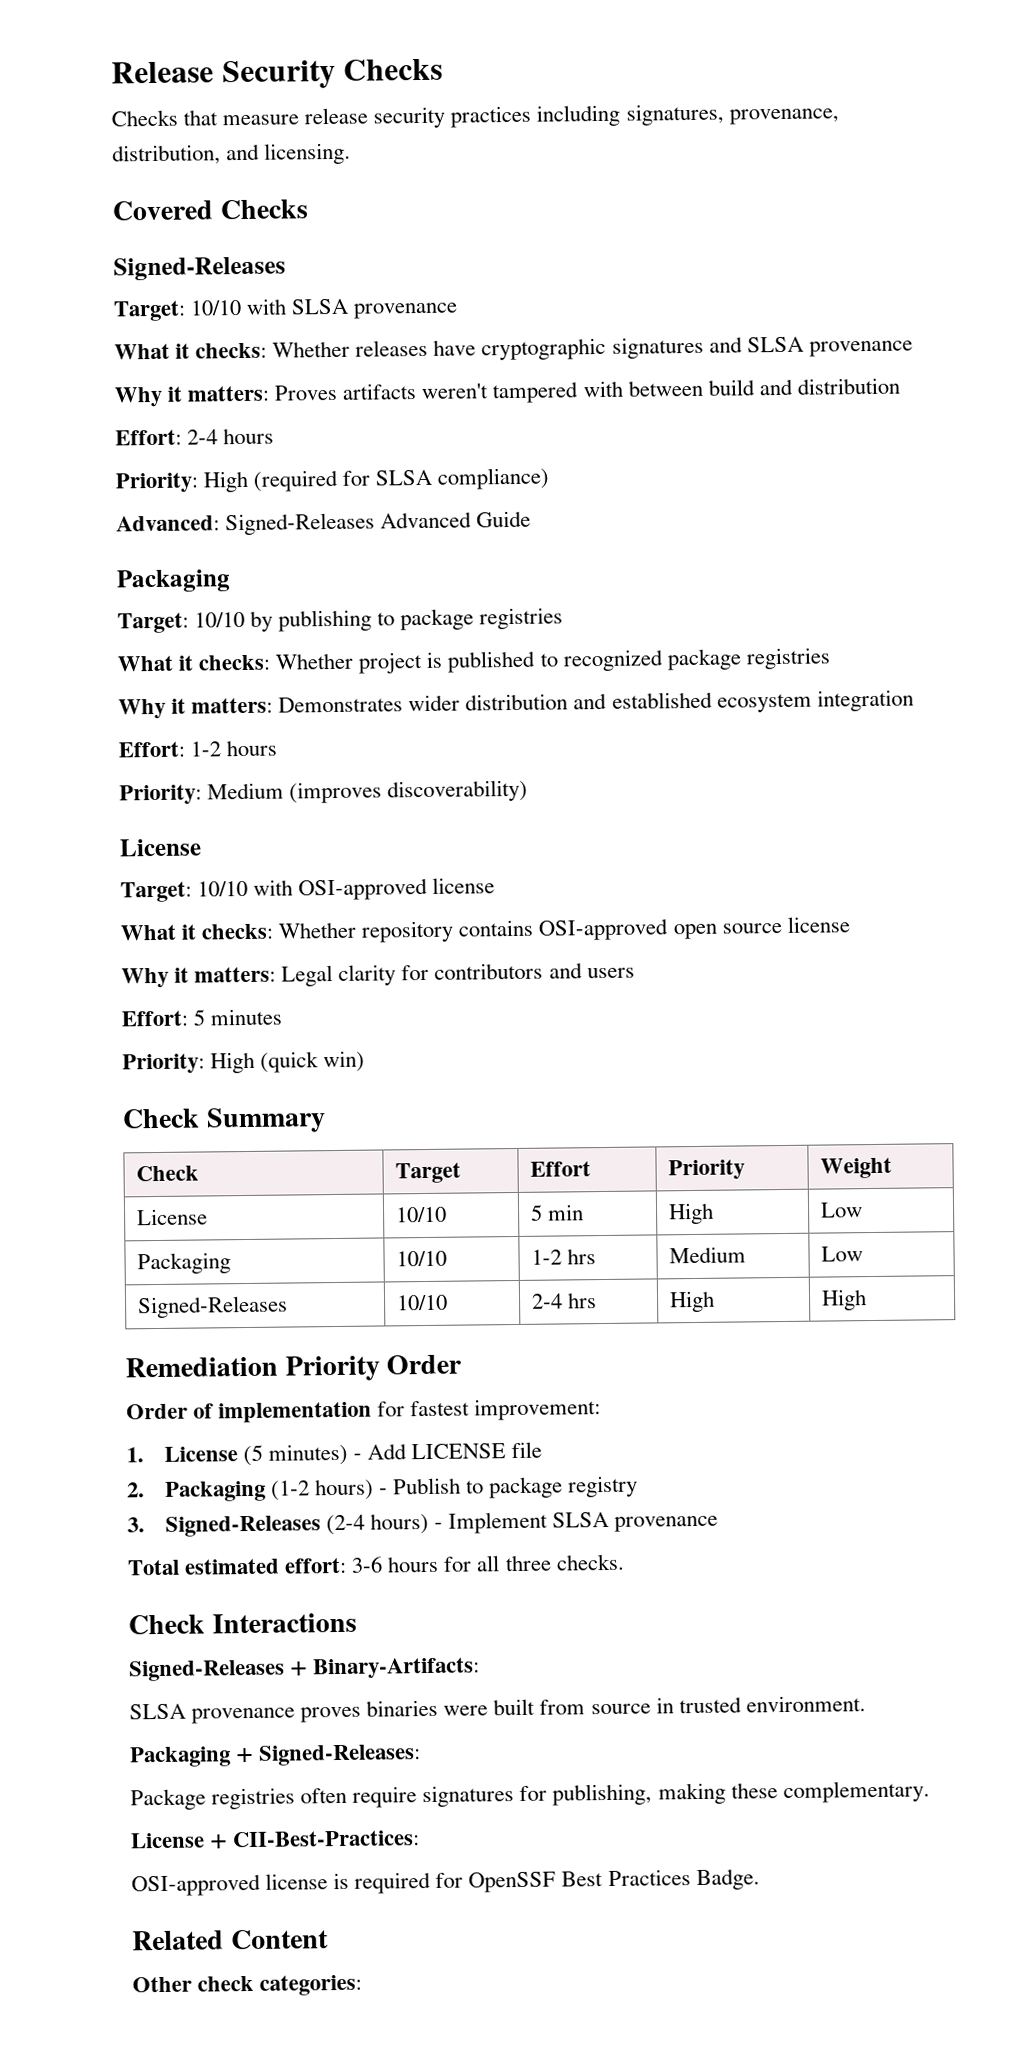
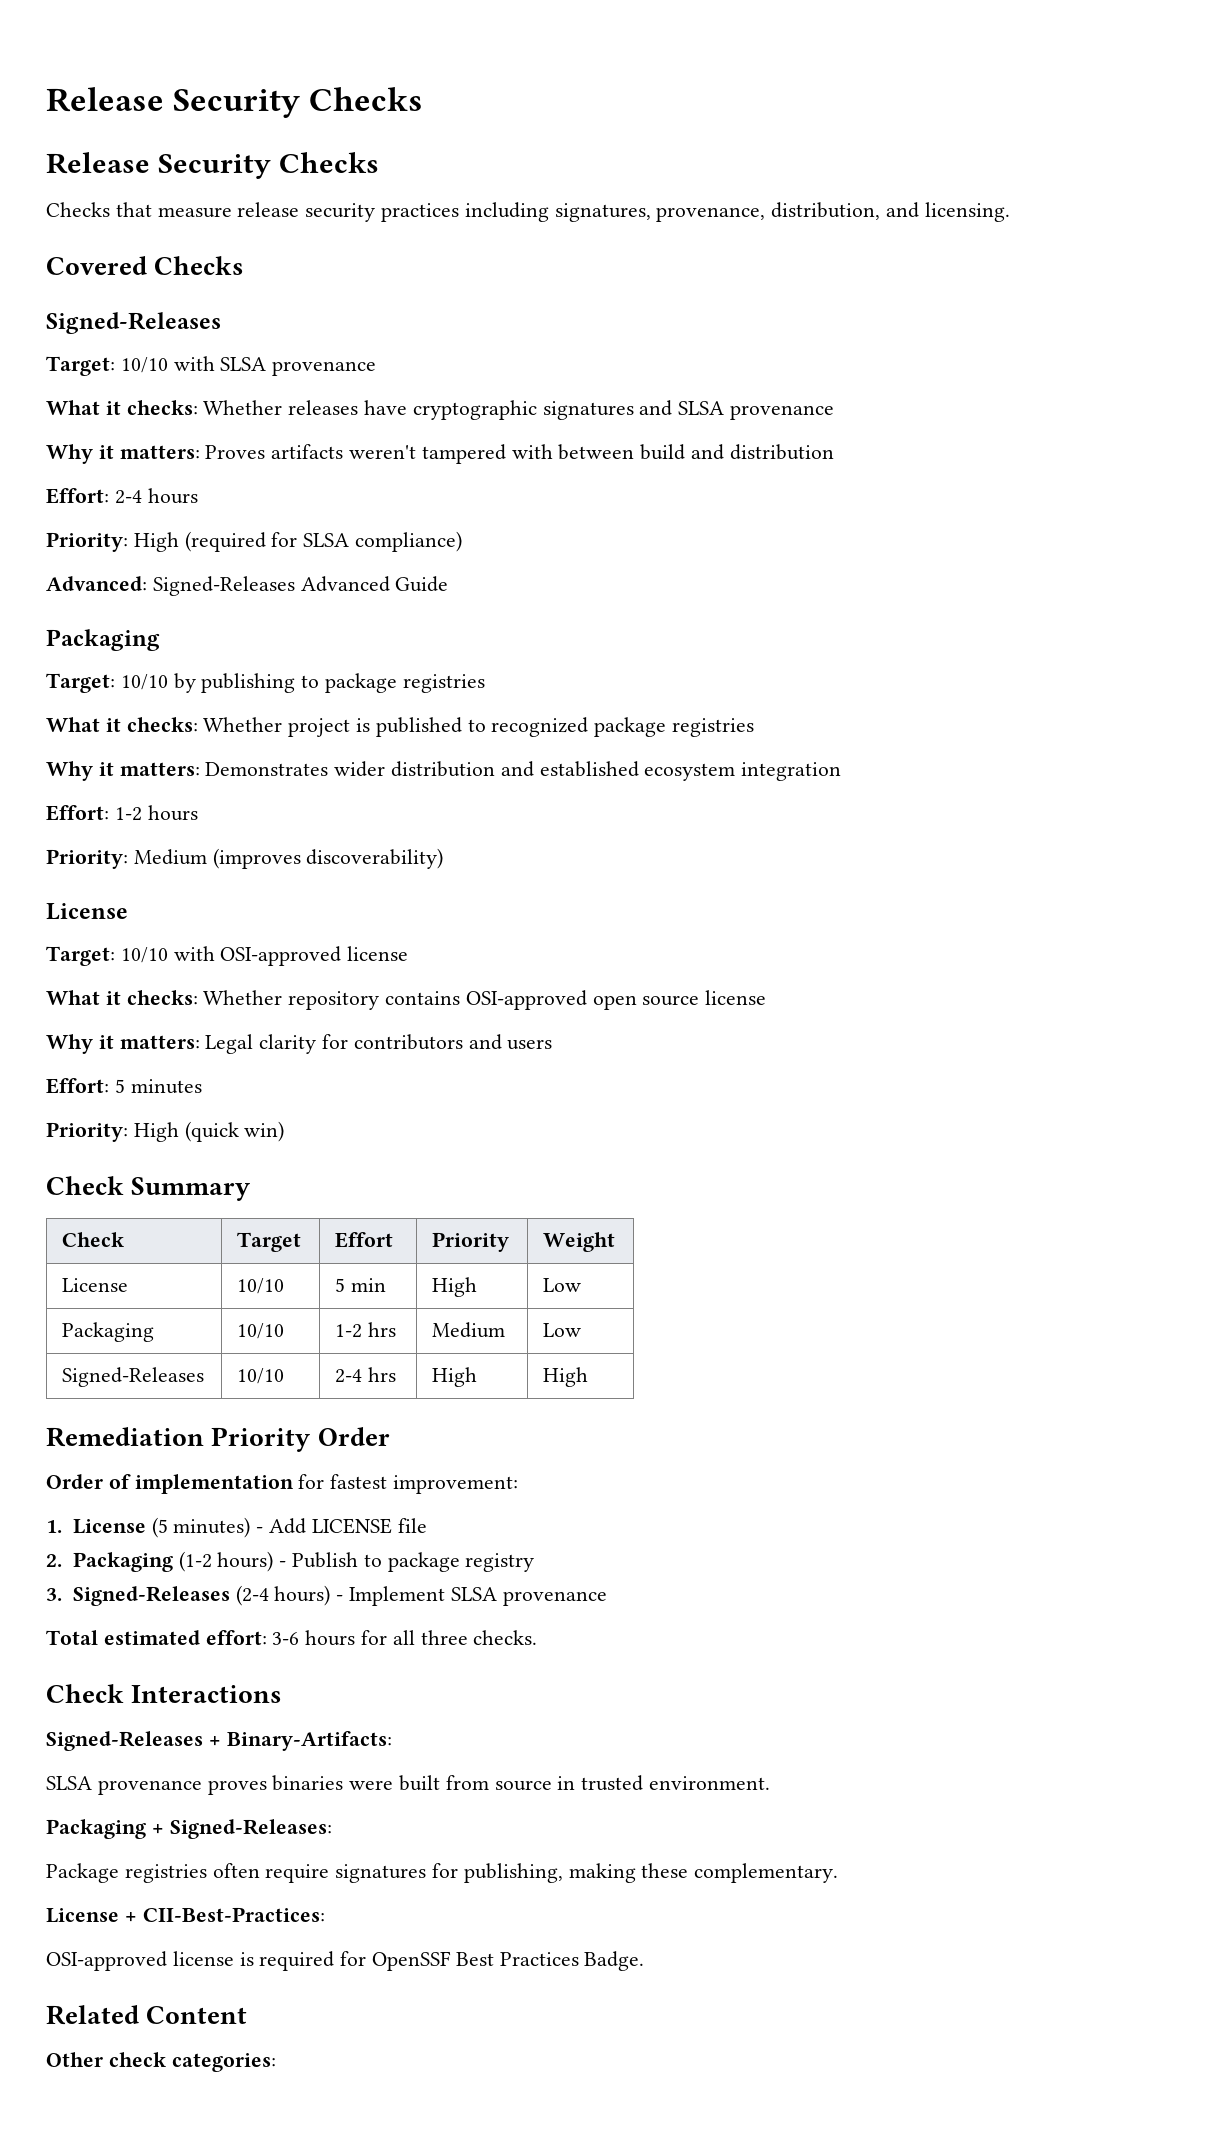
[111,58,444,90] Release Security Checks -> [46,87,424,118] [46,152,380,179] Release Security Checks // Release Security Checks

